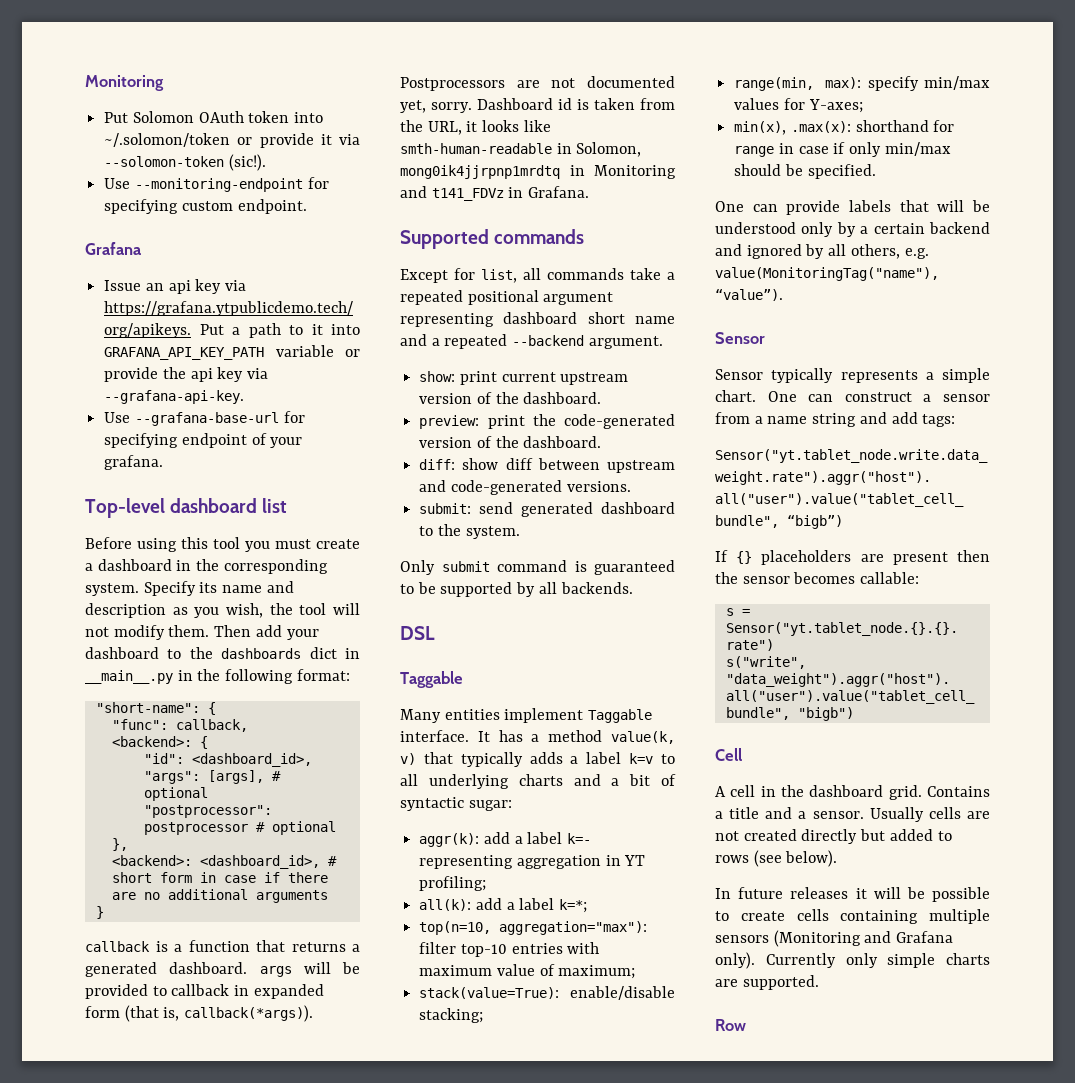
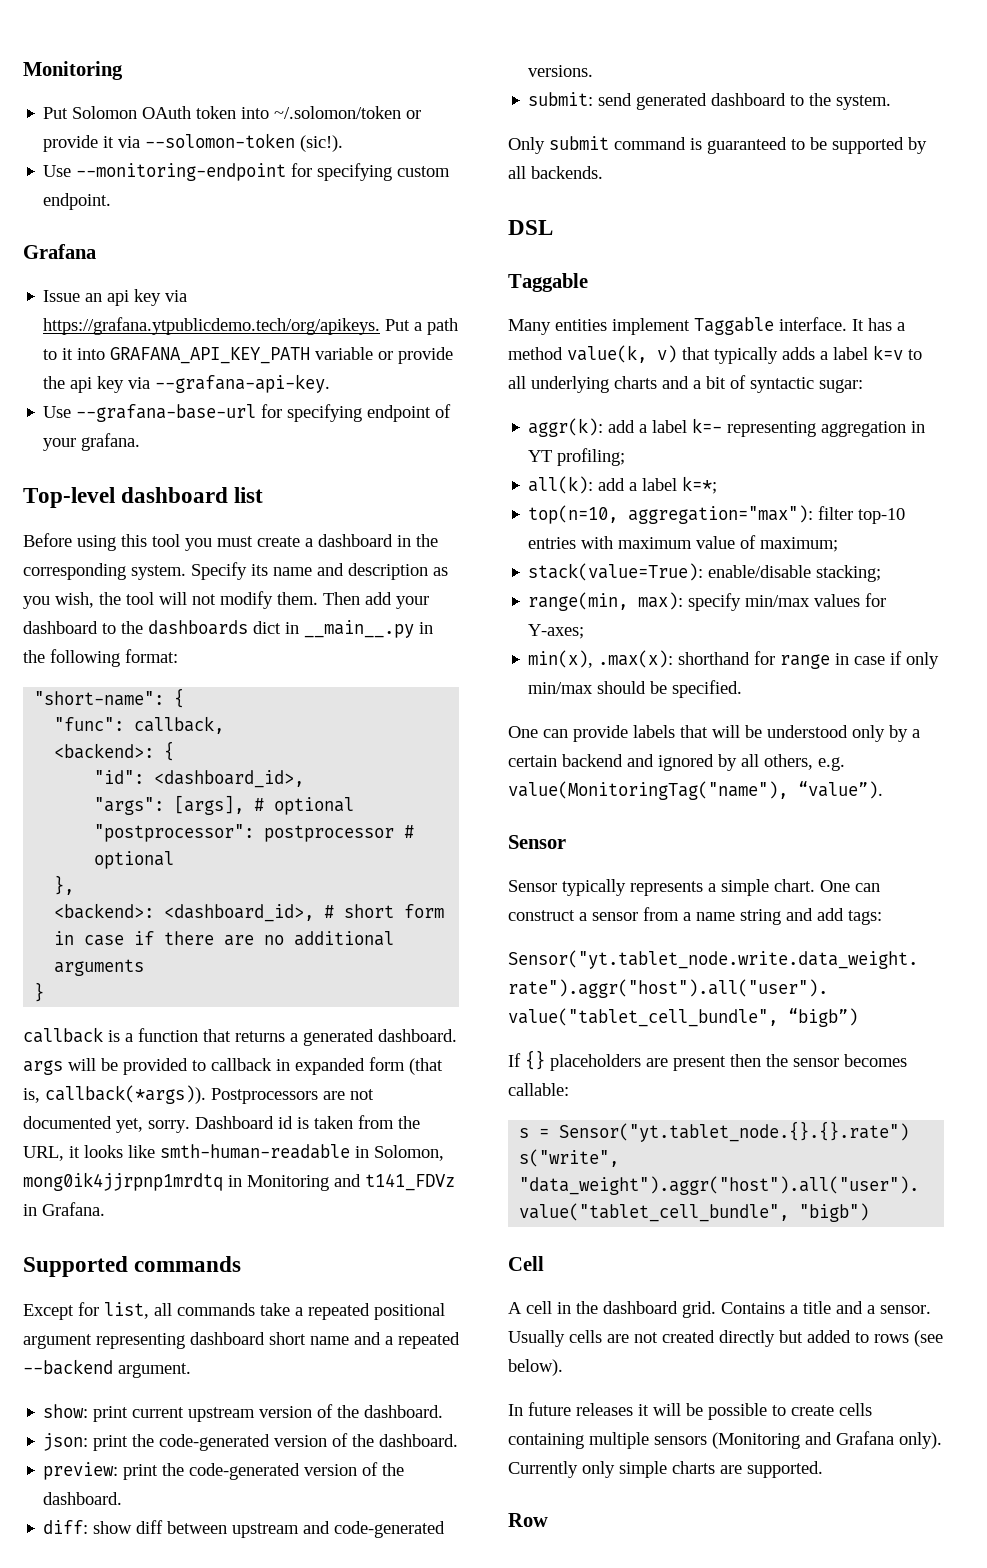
(602, 398) none -> [43,1433,459,1451] // json: print the code-generated version of the dashboard.

